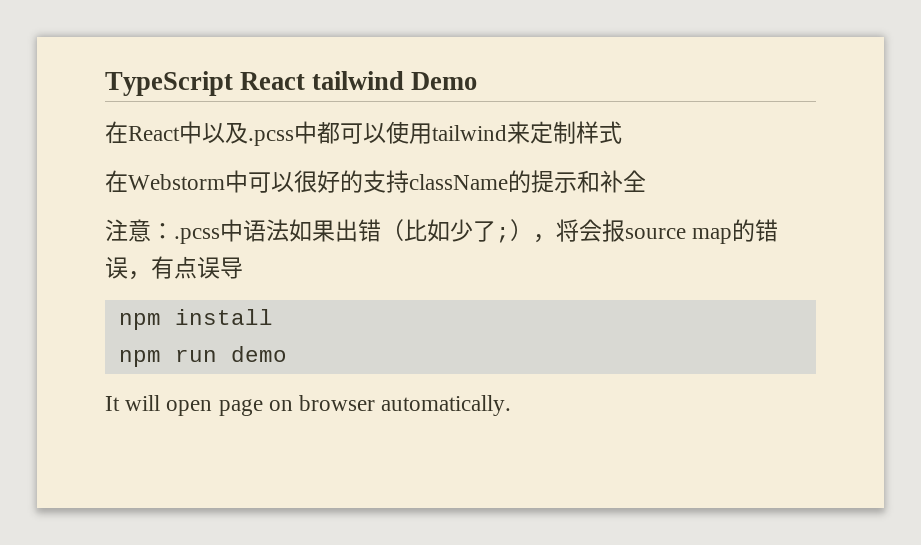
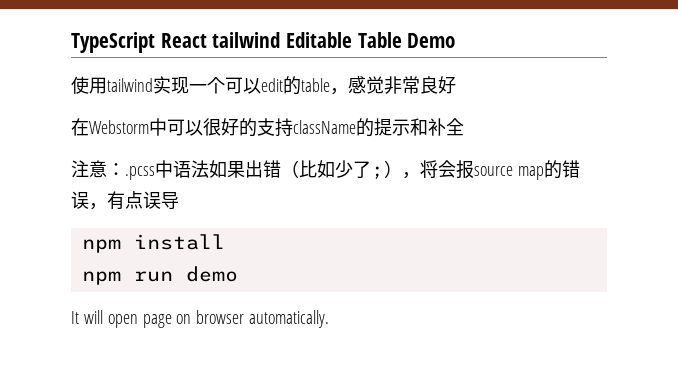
(405, 80) none -> [286,32,402,48] Editable Table
[105,121,622,146] 在React中以及.pcss中都可以使用tailwind来定制样式 -> [71,76,456,95] 使用tailwind实现一个可以edit的table，感觉非常良好

